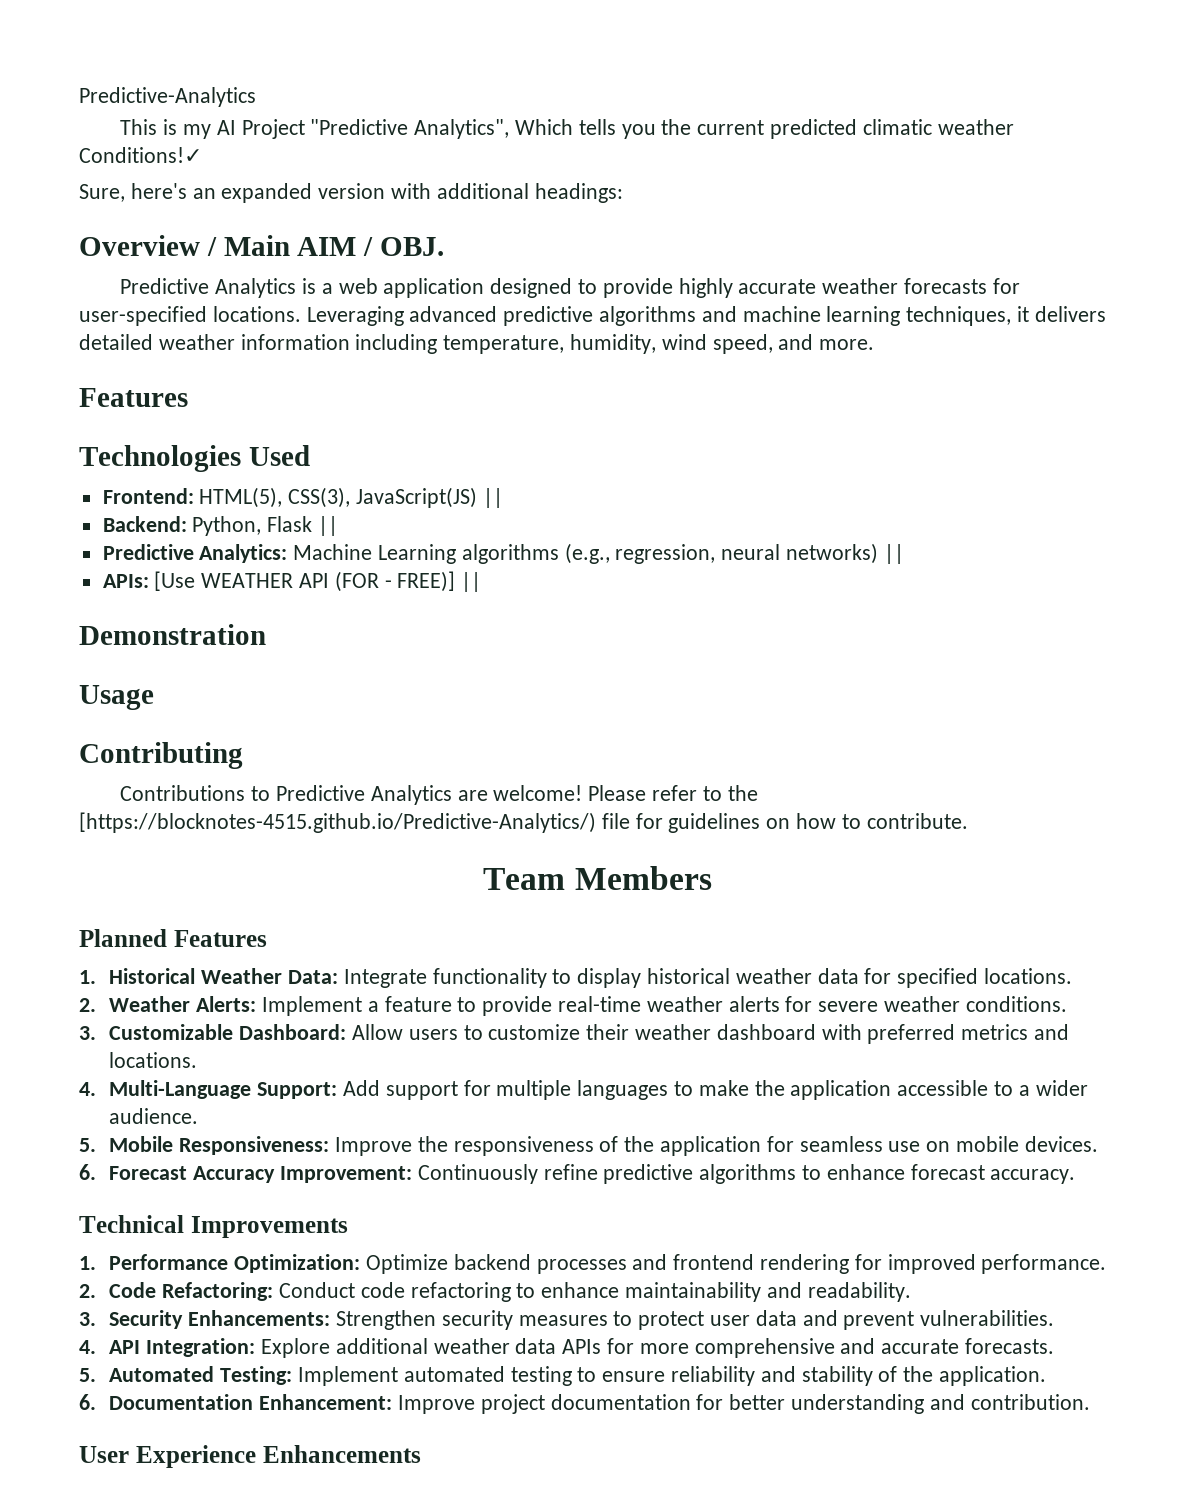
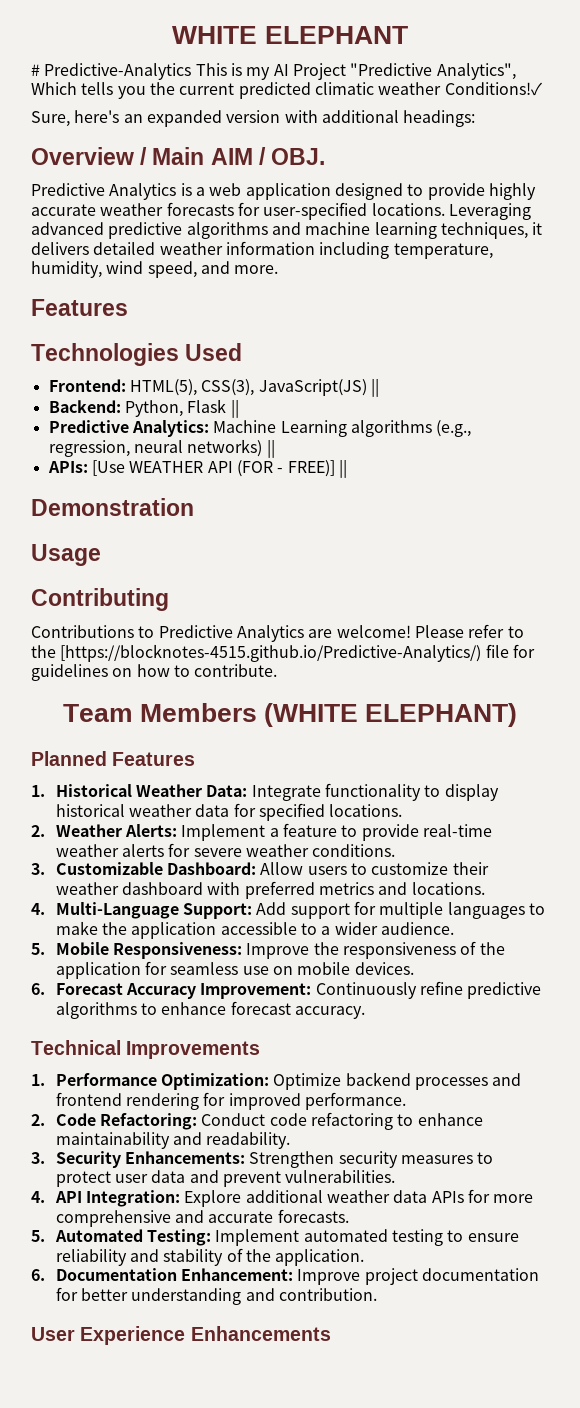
(79, 97) none -> [172,26,408,44] [31,64,40,76] WHITE ELEPHANT // #
(256, 97) // -> (192, 71) none
(712, 878) none -> [264,703,518,727] (WHITE ELEPHANT)

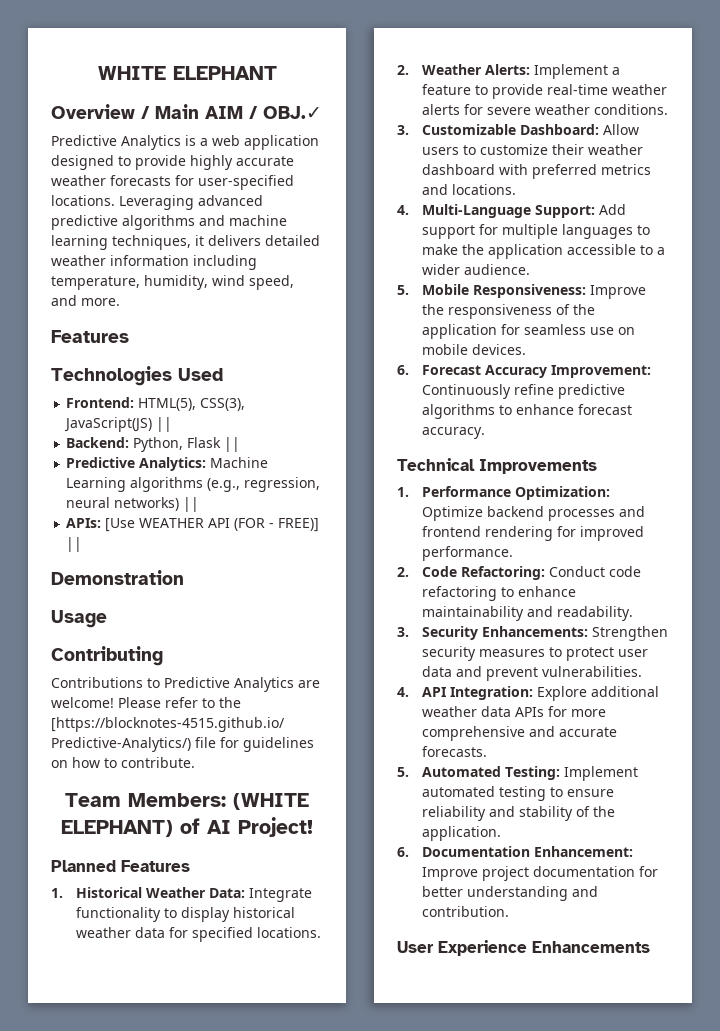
[31,63,516,80] [31,82,542,99] [31,110,476,127] // # Predictive-Analytics This is my AI Project "Predictive Analytics", Which tells you the current predicted climatic weather Conditions!✓ // Sure, here's an expanded version with additional headings: -> (277, 73) none
[271,148,326,165] OBJ. -> [263,106,322,119] OBJ.✓
[139,703,257,722] Members -> [128,793,226,807] Members:
(518, 715) none -> [180,817,313,837] of AI Project!

